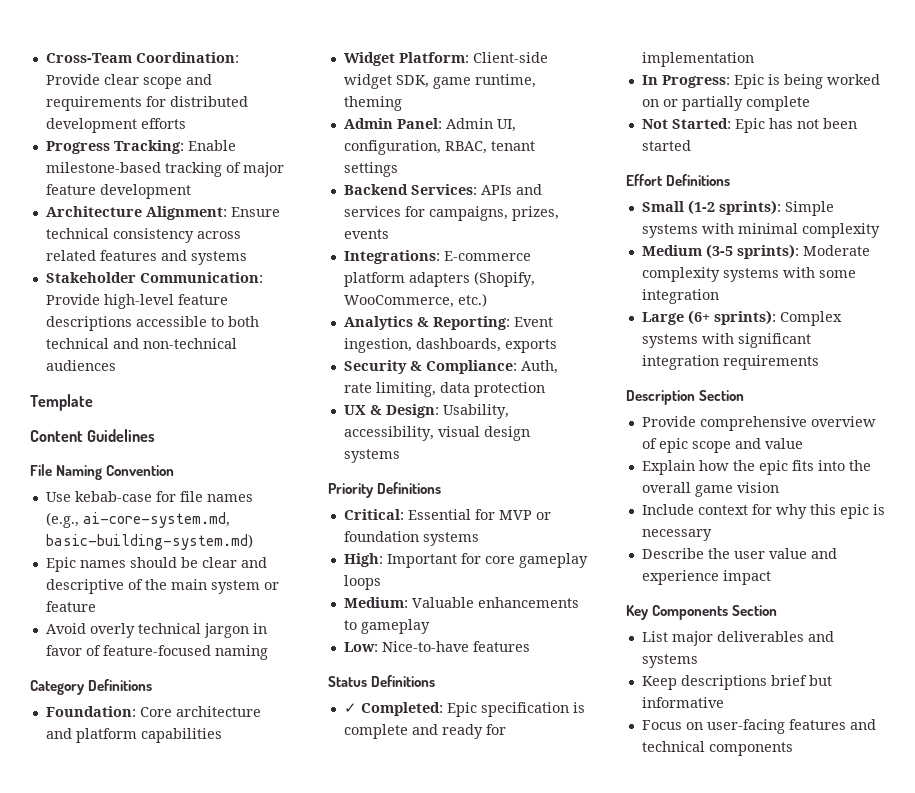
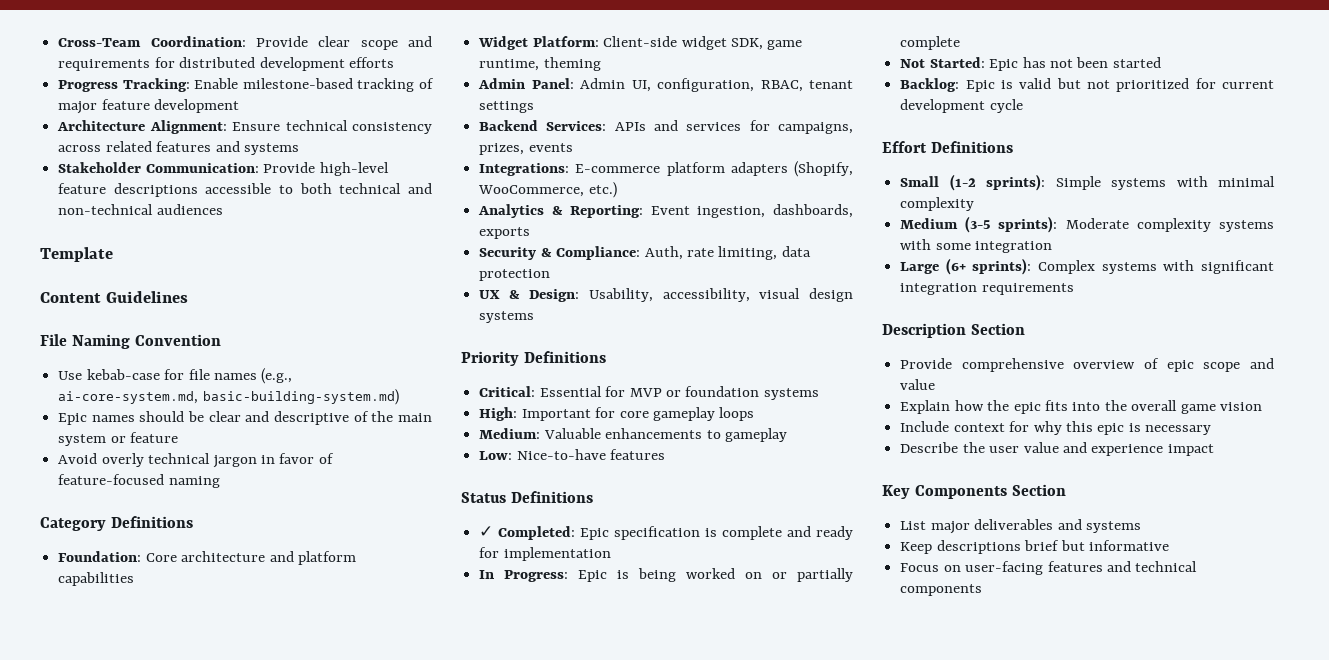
(691, 145) none -> [900,78,1274,92] [900,99,1023,113] // Backlog: Epic is valid but not prioritized for current development cycle

